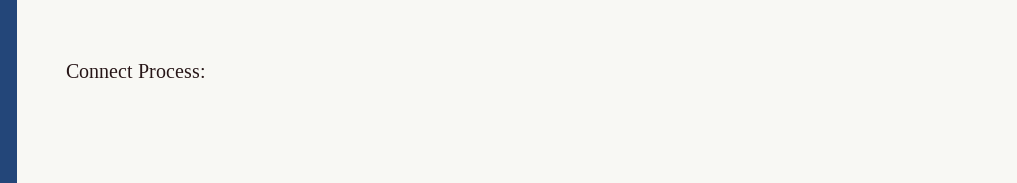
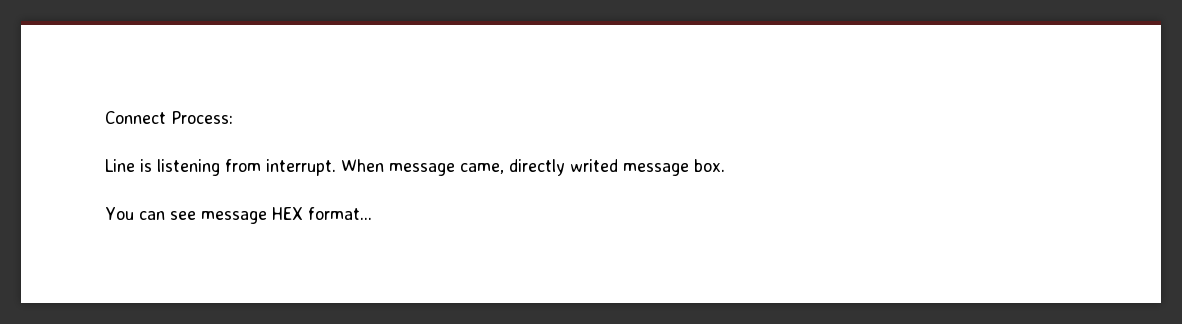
(207, 71) none -> [105,159,725,176] [105,207,372,224] // Line is listening from interrupt. When message came, directly writed message box. // You can see message HEX format...

